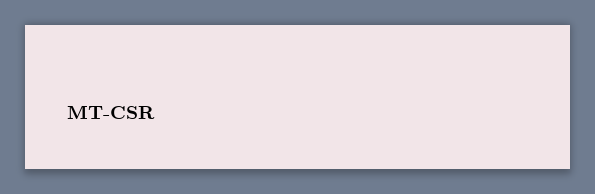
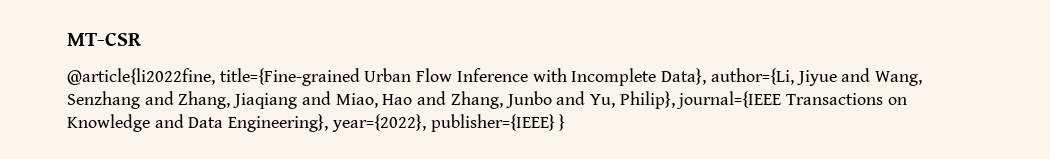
(155, 112) none -> [67,68,922,86] [67,91,907,109] [67,114,566,132] // @article{li2022fine, title={Fine-grained Urban Flow Inference with Incomplete Data}, author={Li, Jiyue and Wang, Senzhang and Zhang, Jiaqiang and Miao, Hao and Zhang, Junbo and Yu, Philip}, journal={IEEE Transactions on Knowledge and Data Engineering}, year={2022}, publisher={IEEE} }

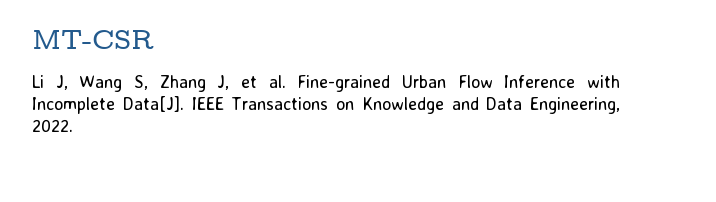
[67,68,360,86] @article{li2022fine, title={Fine-grained -> [32,75,391,92] Li J, Wang S, Zhang J, et al. Fine-grained
[661,68,922,86] [67,91,782,109] Data}, author={Li, Jiyue and Wang, Senzhang and Zhang, Jiaqiang and Miao, Hao and Zhang, Junbo and Yu, Philip}, journal={IEEE -> [122,96,224,112] Data[J]. IEEE
[228,114,566,132] Engineering}, year={2022}, publisher={IEEE} } -> [530,97,620,114] [32,119,73,132] Engineering, 2022.

